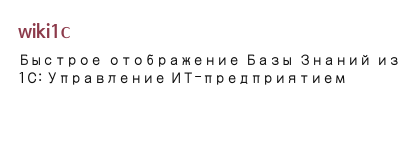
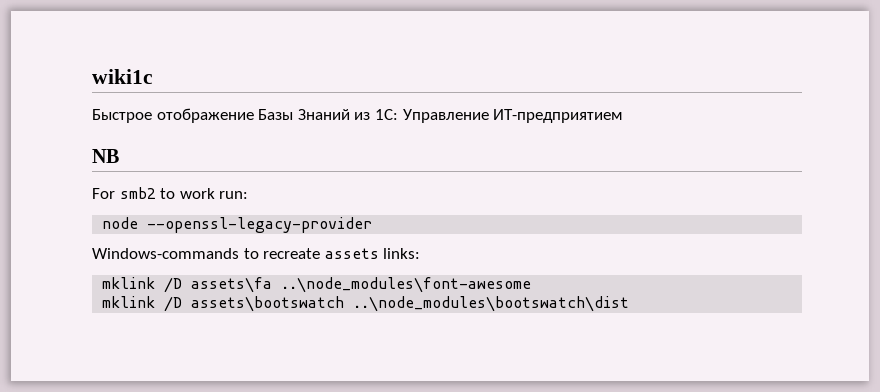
(346, 78) none -> [92,149,119,163] [92,187,249,199] [102,217,373,233] [92,248,421,259] [102,277,532,293] [102,296,630,312] // NB // For smb2 to work run: // node --openssl-legacy-provider // Windows-commands to recreate assets links: // mklink /D assets\fa ..\node_modules\font-awesome // mklink /D assets\bootswatch ..\node_modules\bootswatch\dist

